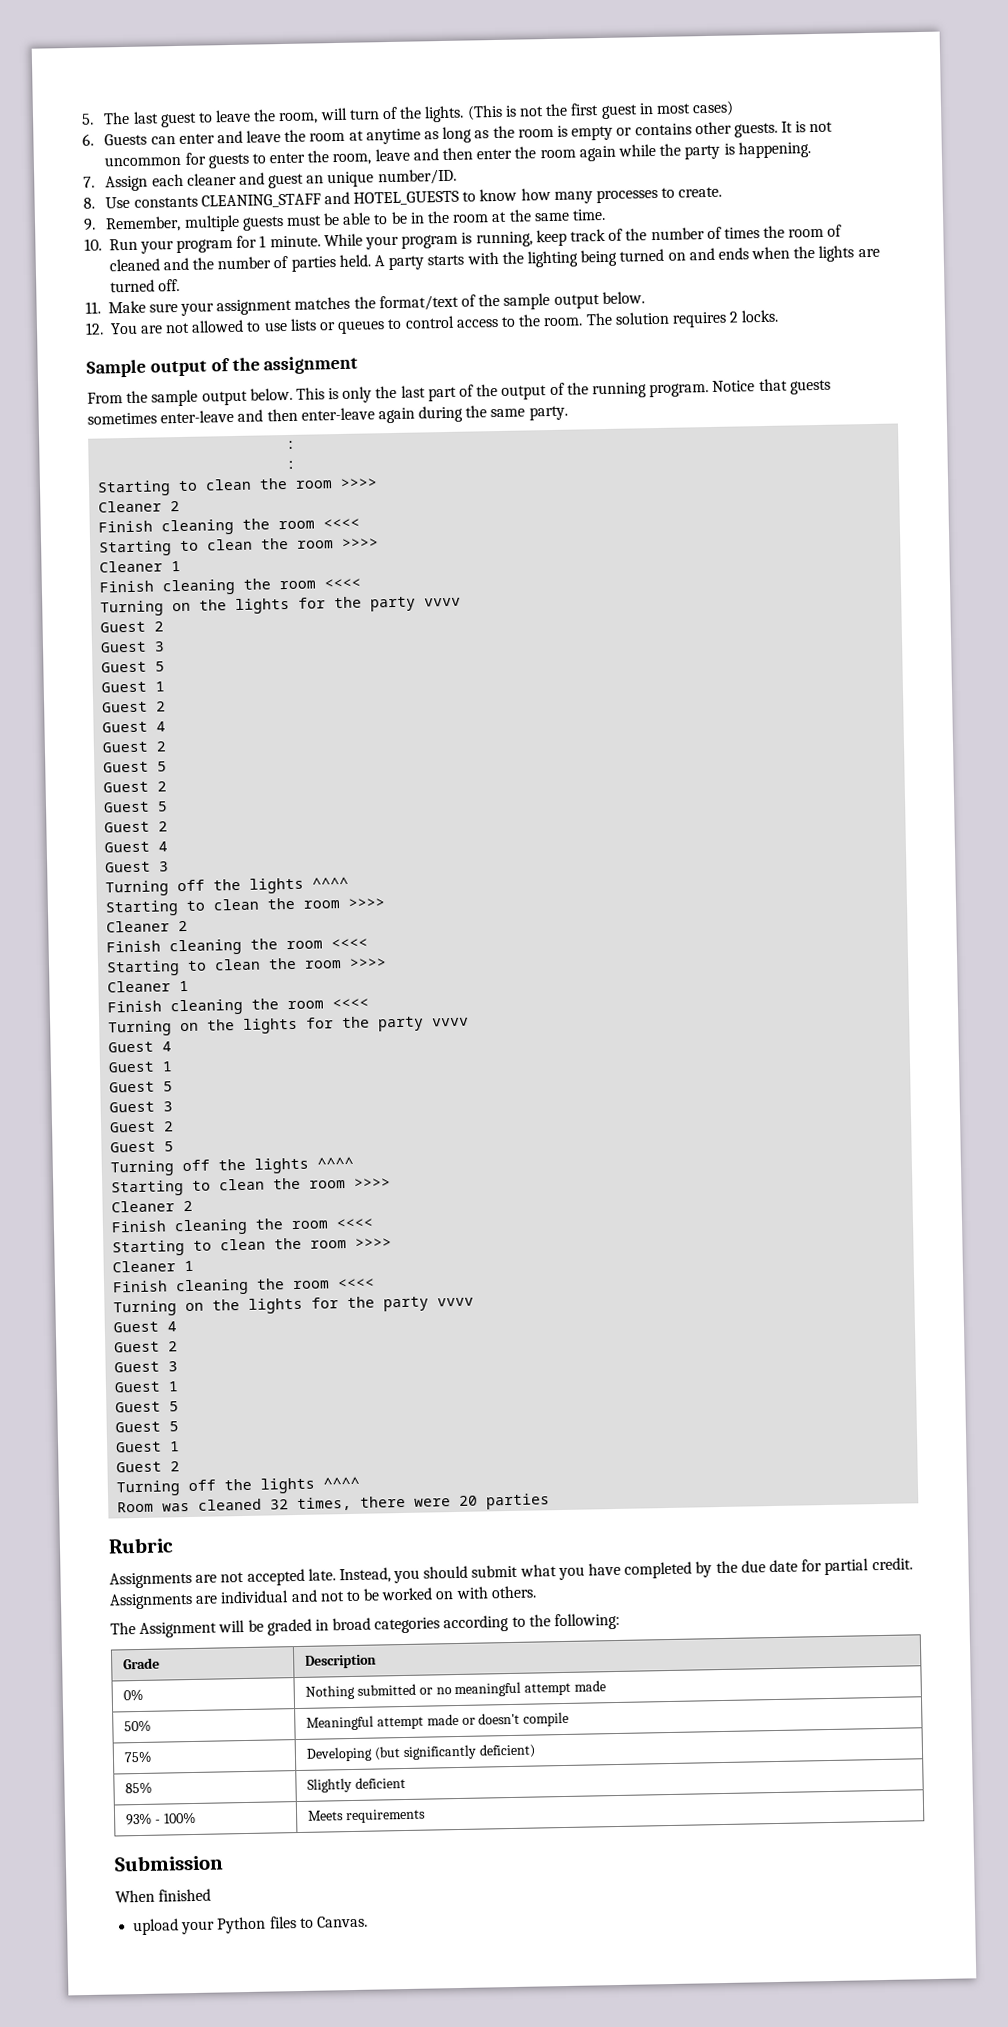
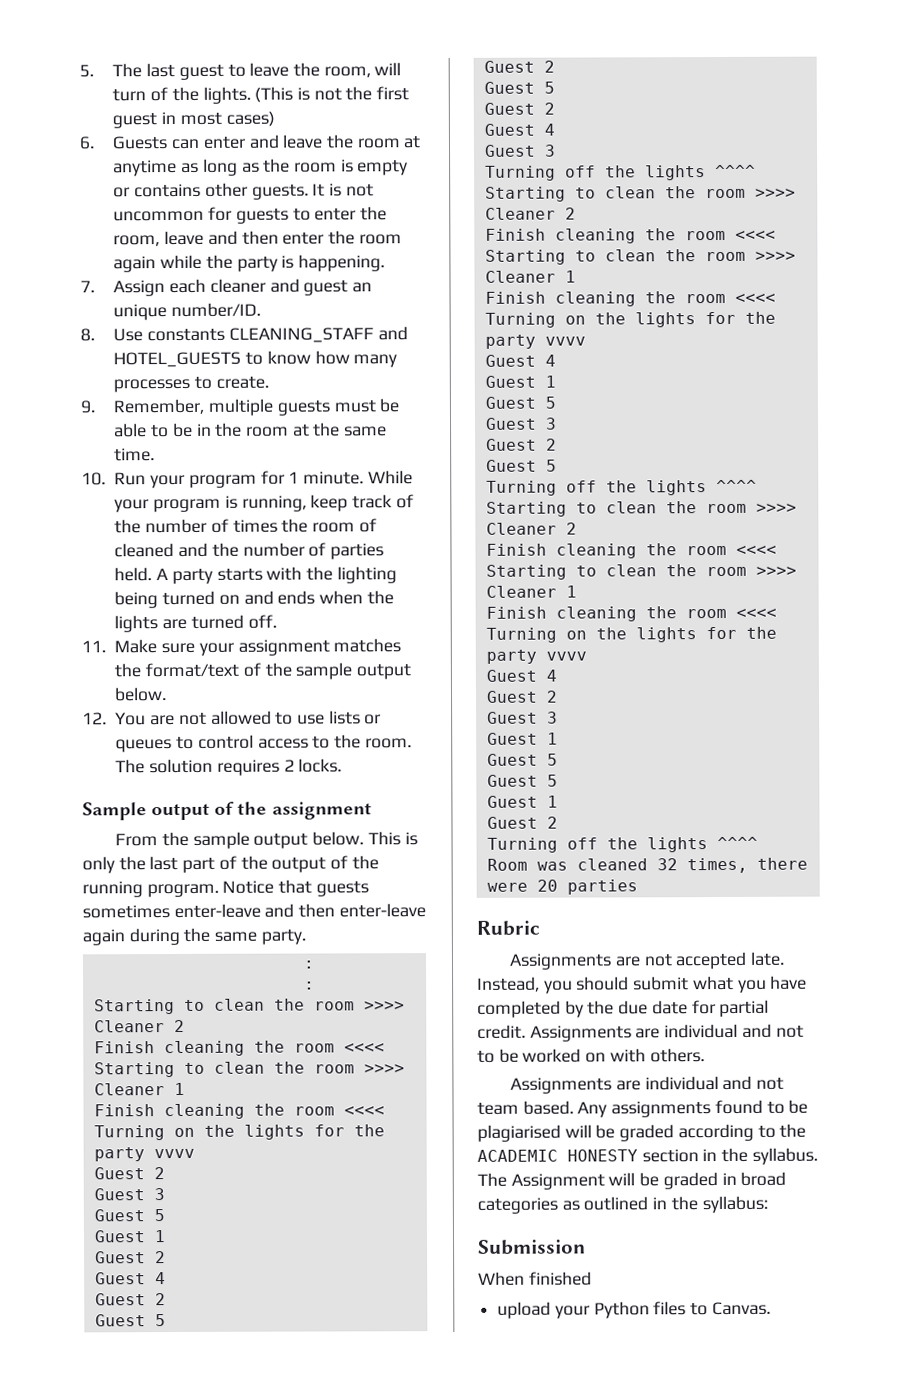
(537, 1592) none -> [510,1075,785,1094] [477,1099,809,1118] [477,1123,807,1142] [477,1147,818,1165] Assignments are individual and not team based. Any assignments found to be plagiarised will be graded according to the ACADEMIC HONESTY section in the syllabus.
[443,1612,621,1633] [123,1657,161,1670] [305,1654,378,1669] [123,1688,144,1702] [305,1680,606,1700] [124,1719,152,1733] [306,1711,570,1731] [124,1750,153,1764] [306,1743,536,1762] [125,1781,153,1795] [307,1776,407,1793] [126,1811,196,1826] [307,1808,427,1824] according to the following: // Grade | Description // 0% | Nothing submitted or no meaningful attempt made // 50% | Meaningful attempt made or doesn't compile // 75% | Developing (but significantly deficient) // 85% | Slightly deficient // 93% - 100% | Meets requirements -> [561,1195,768,1214] as outlined in the syllabus:

